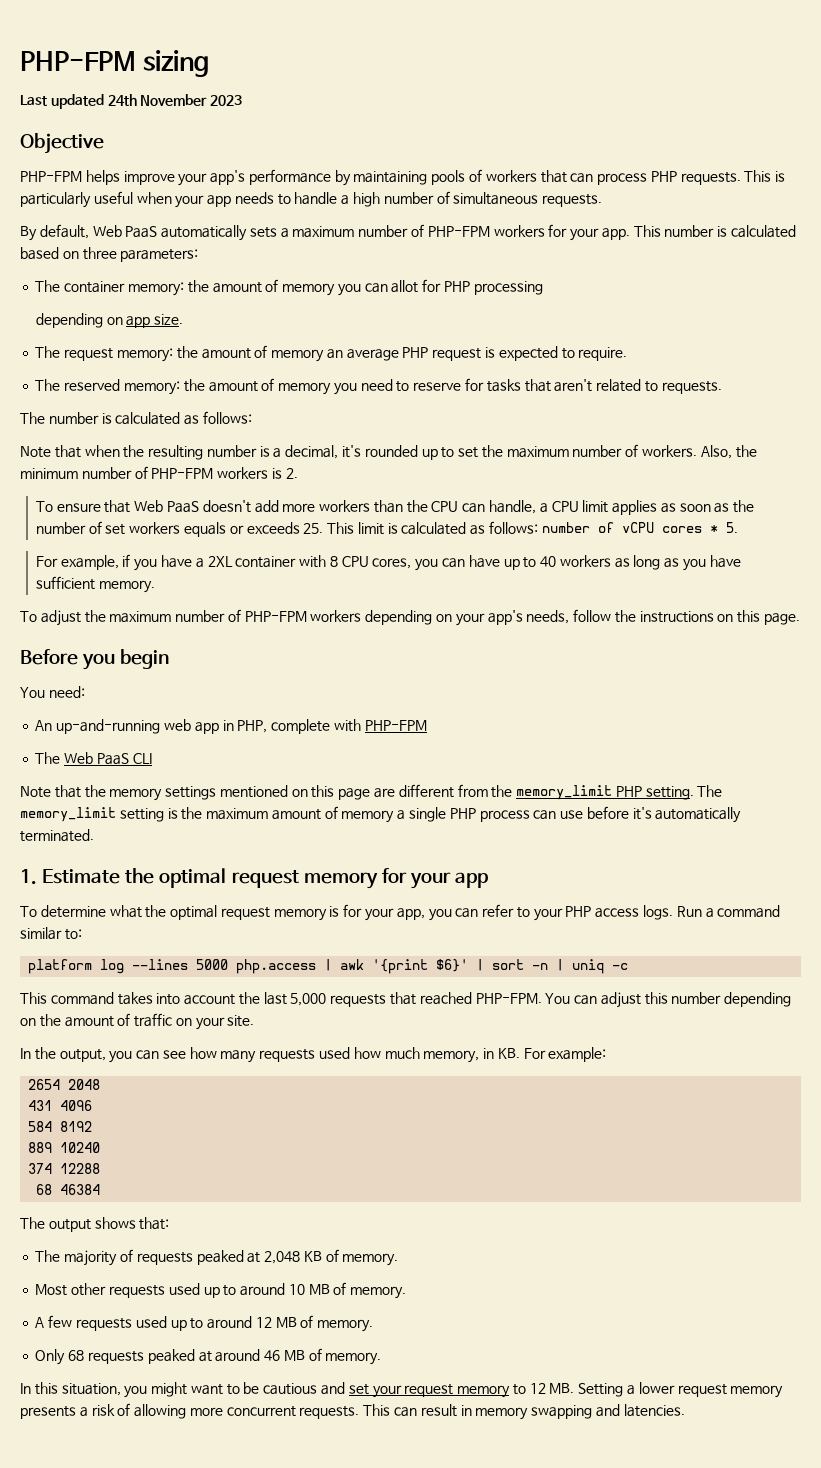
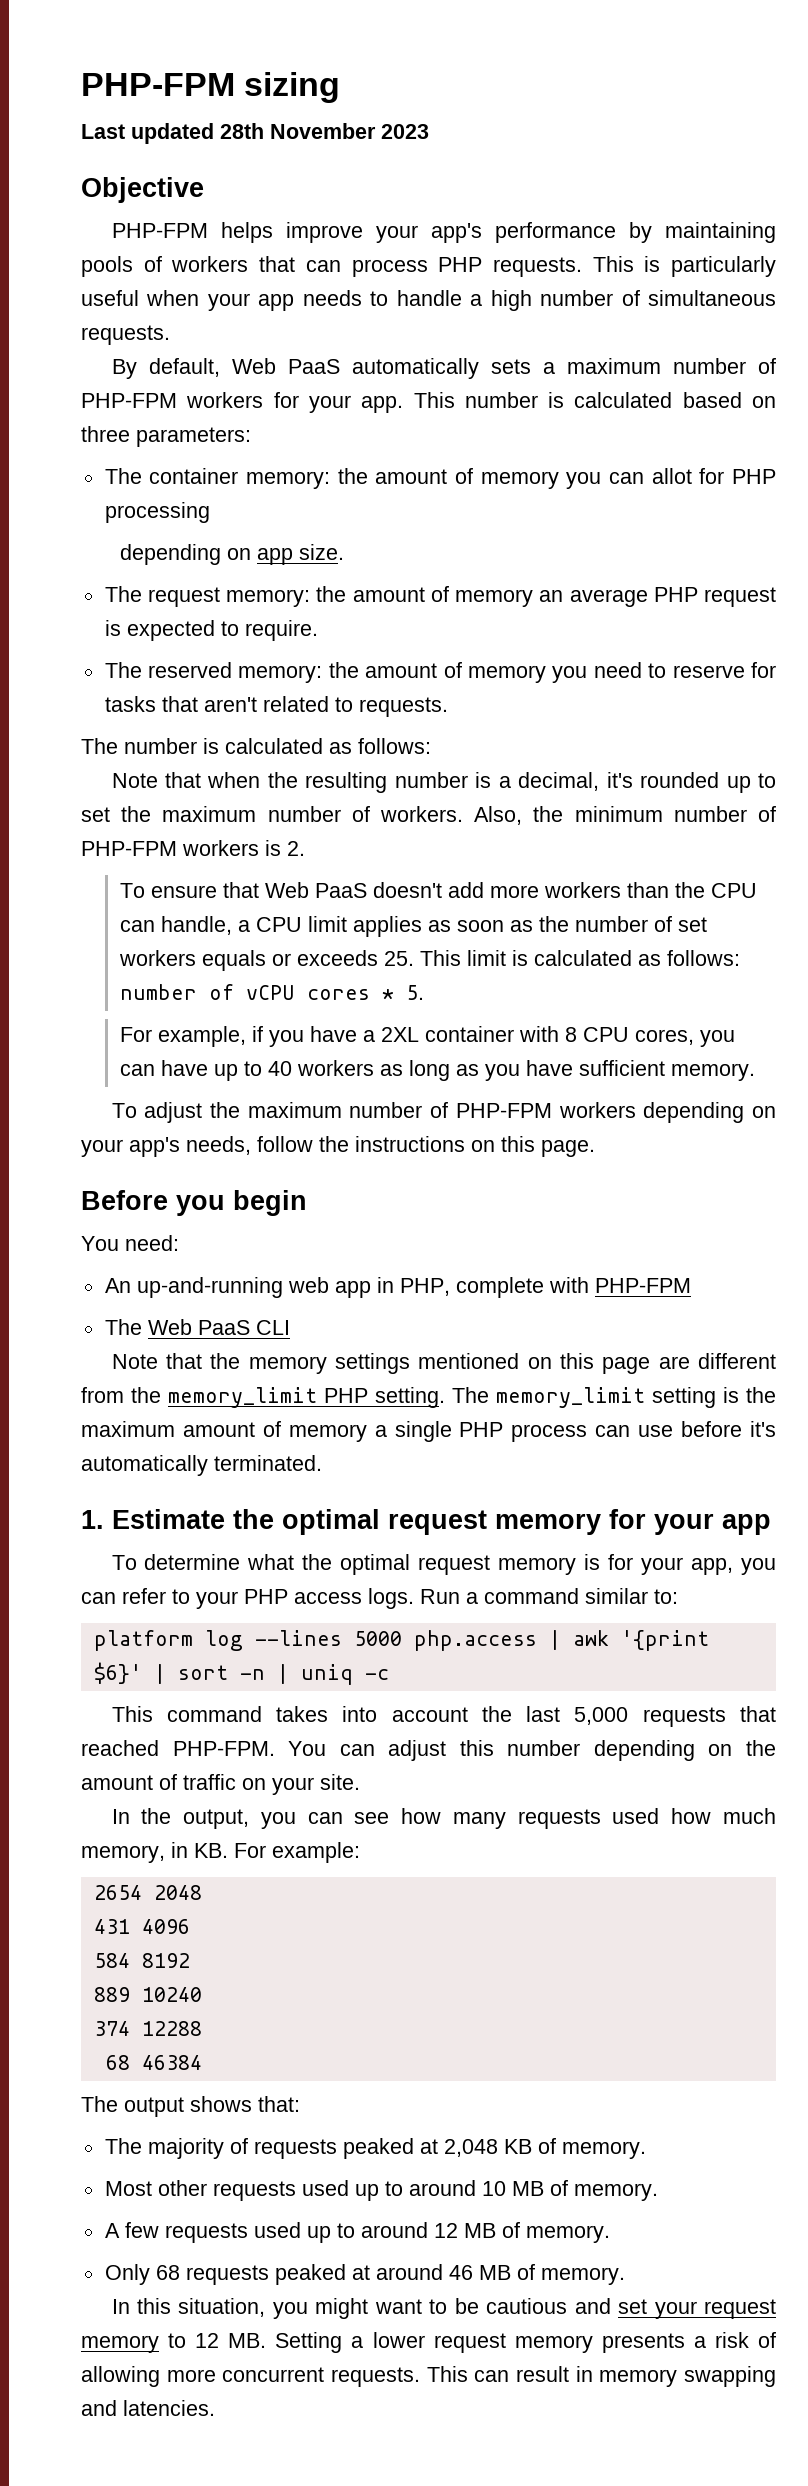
[107,94,137,106] 24th -> [220,123,264,139] 28th

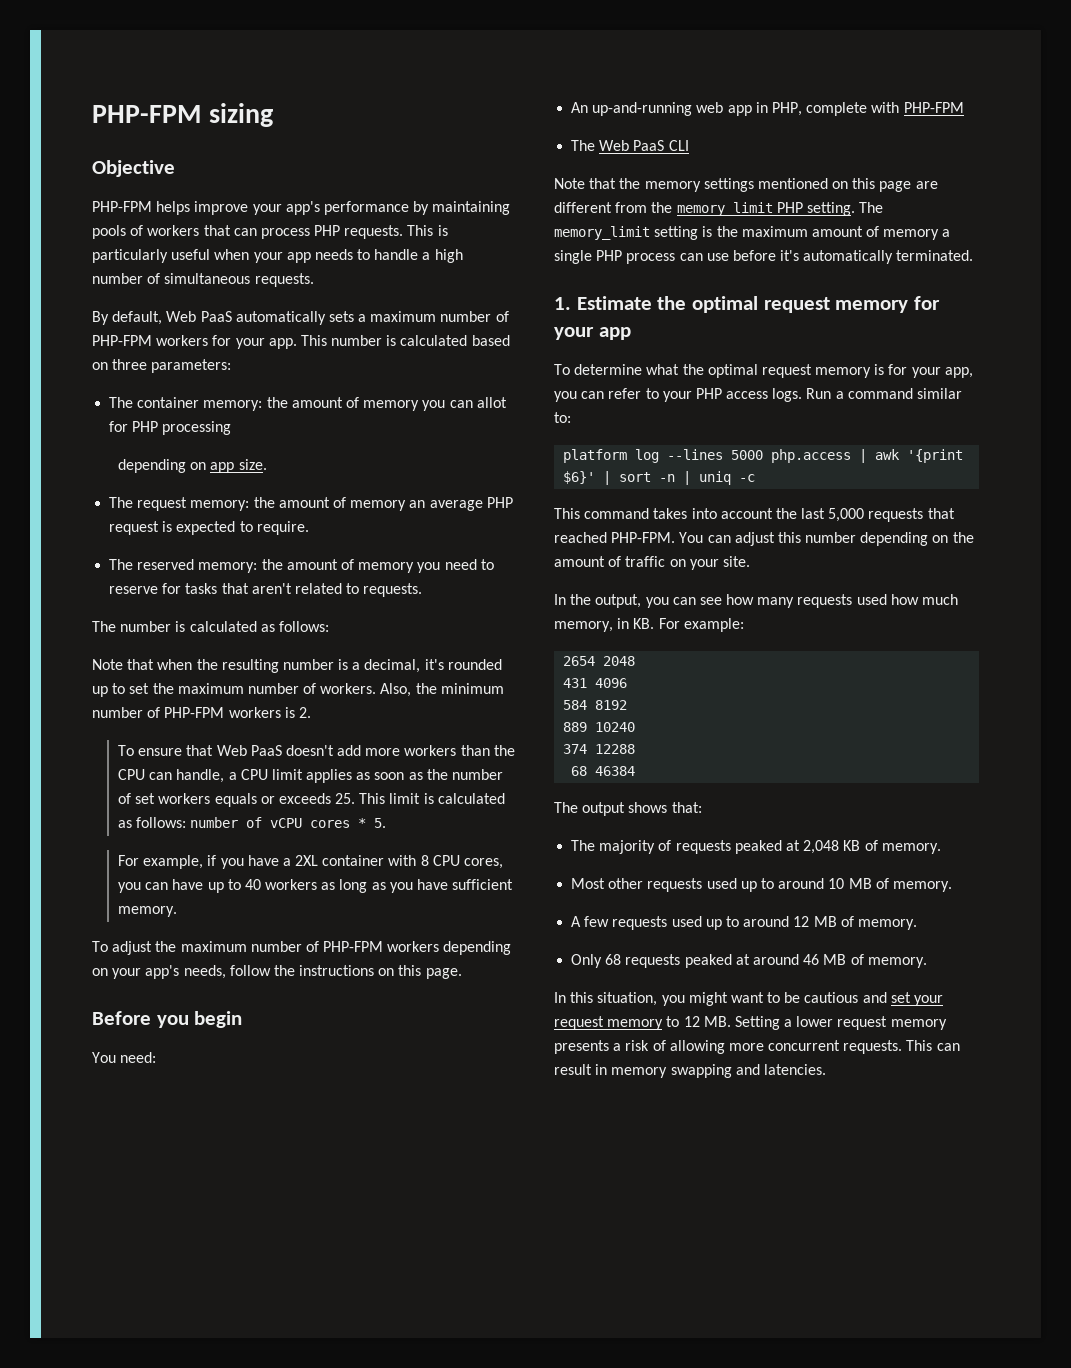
[81,123,429,144] // Last updated 28th November 2023 -> (273, 115) none

